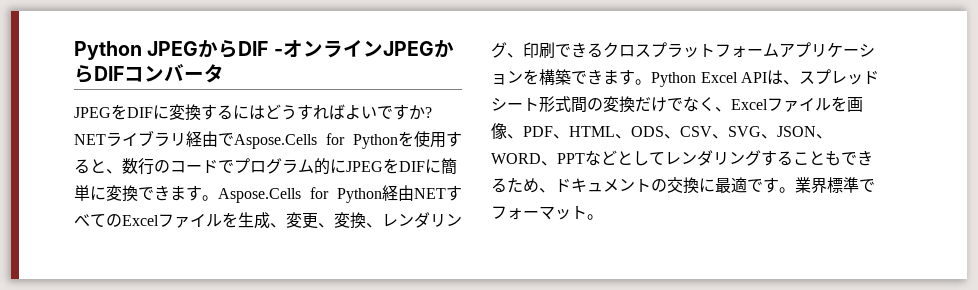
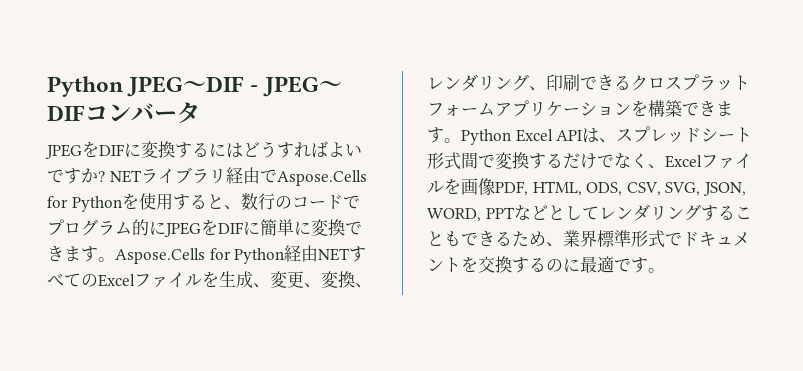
[198,40,239,58] から -> [183,81,207,92] ～
[282,40,454,58] [74,65,94,83] オンラインJPEGから -> [262,76,342,97] JPEG～
[587,96,635,113] の変換 -> [478,152,563,169] で変換する
[507,126,832,139] [491,153,557,166] 、PDF、HTML、ODS、CSV、SVG、JSON、WORD、 -> [495,181,746,196] [427,208,481,222] PDF, HTML, ODS, CSV, SVG, JSON, WORD,
[555,177,875,194] [491,206,587,220] ドキュメントの交換に最適です。業界標準でフォーマット -> [563,230,750,248] [427,256,648,273] 業界標準形式でドキュメントを交換するのに最適です

